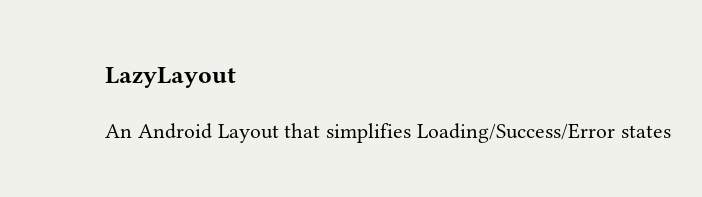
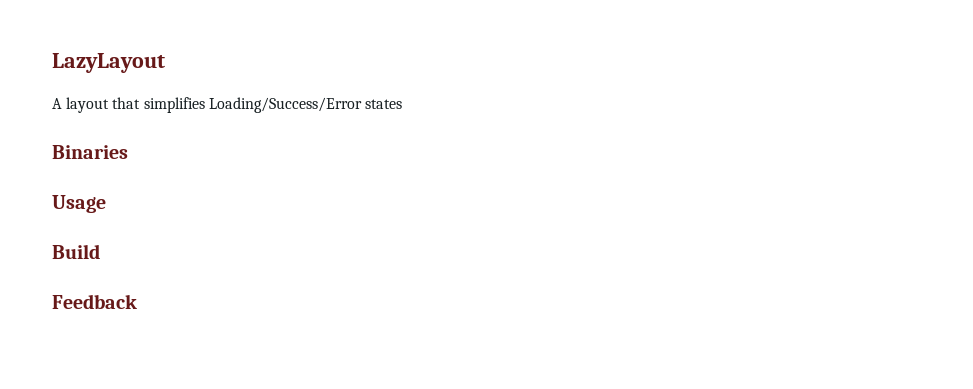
[105,123,279,143] An Android Layout -> [52,97,110,113] A layout
(671, 131) none -> [52,145,128,159] [52,195,106,213] [52,244,100,259] [52,294,137,309] // Binaries // Usage // Build // Feedback

